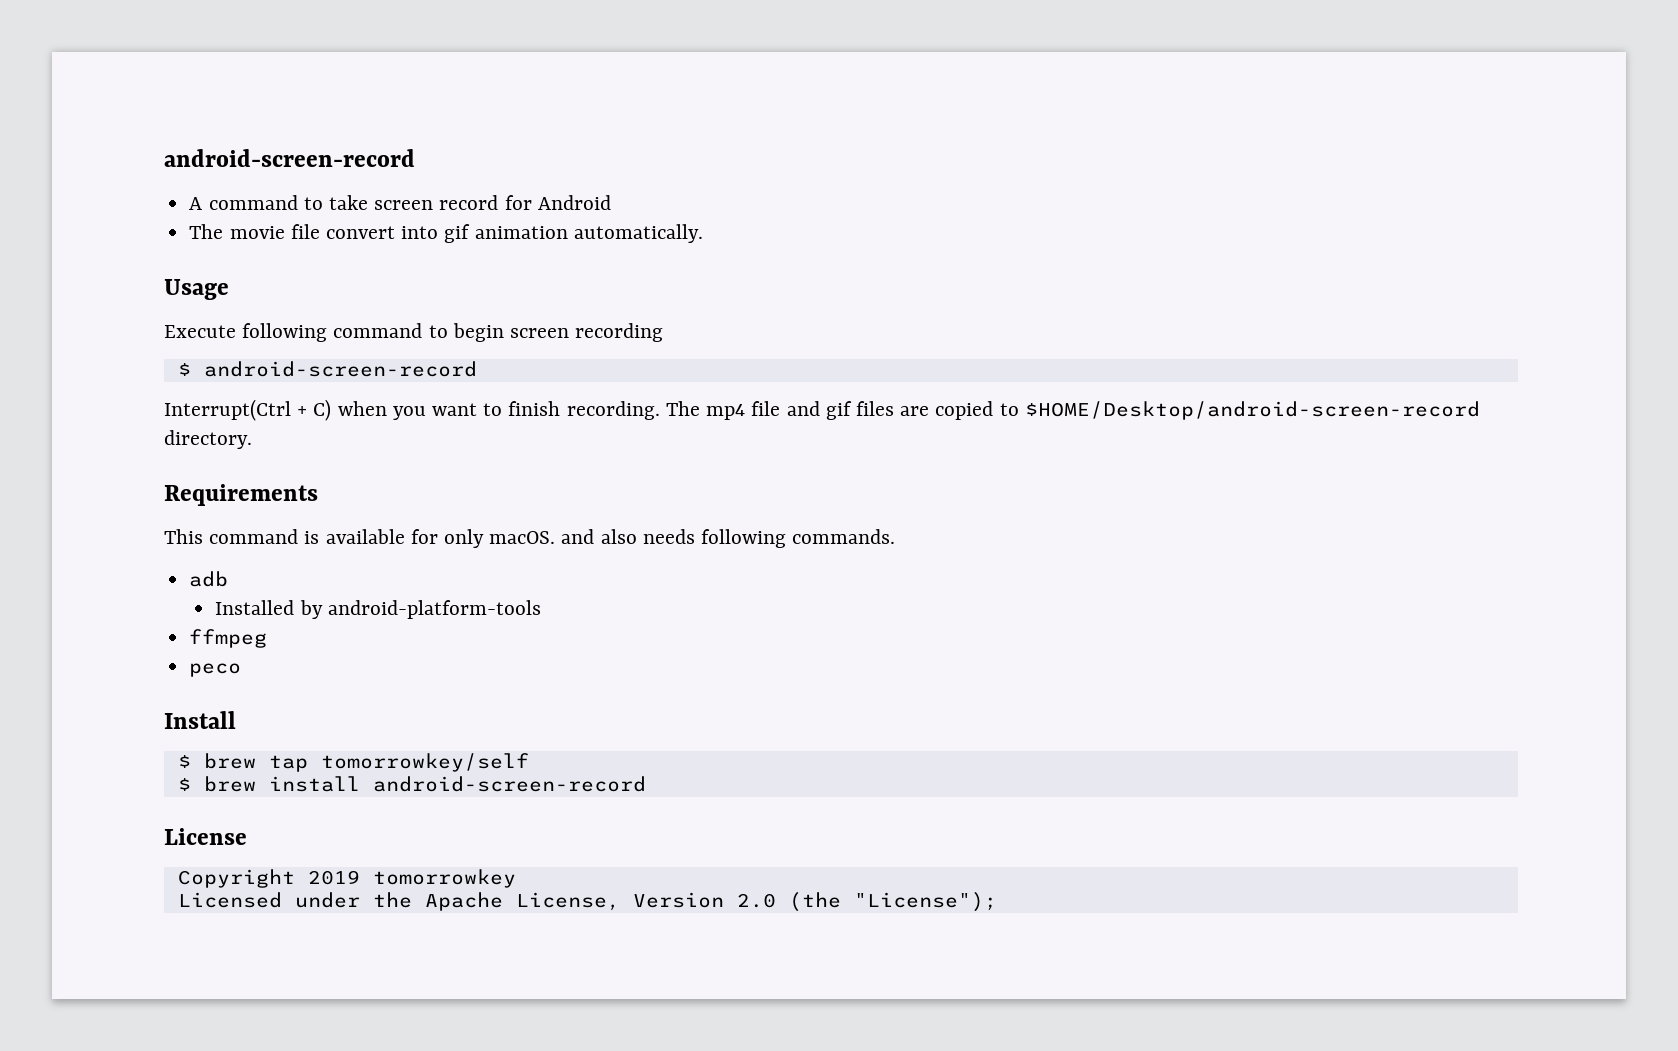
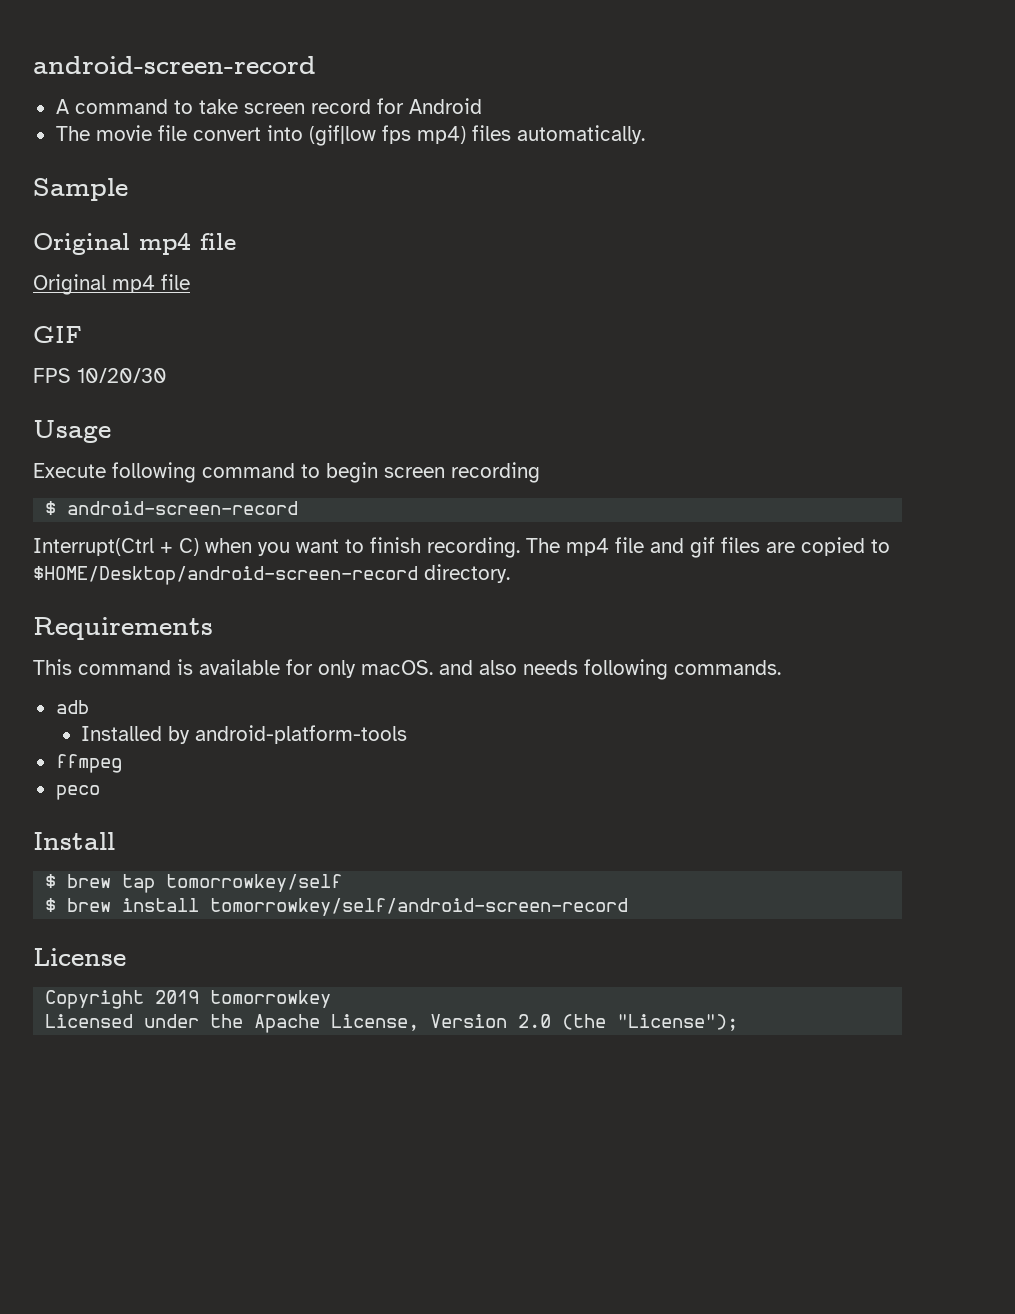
[444,224,703,243] gif animation automatically. -> [308,125,645,146] [33,178,128,201] [33,232,236,255] [33,274,190,295] [33,326,82,343] [33,368,167,383] (gif|low fps mp4) files automatically. // Sample // Original mp4 file // Original mp4 file // GIF // FPS 10/20/30
[372,776,646,792] android-screen-record -> [210,898,629,916] tomorrowkey/self/android-screen-record

